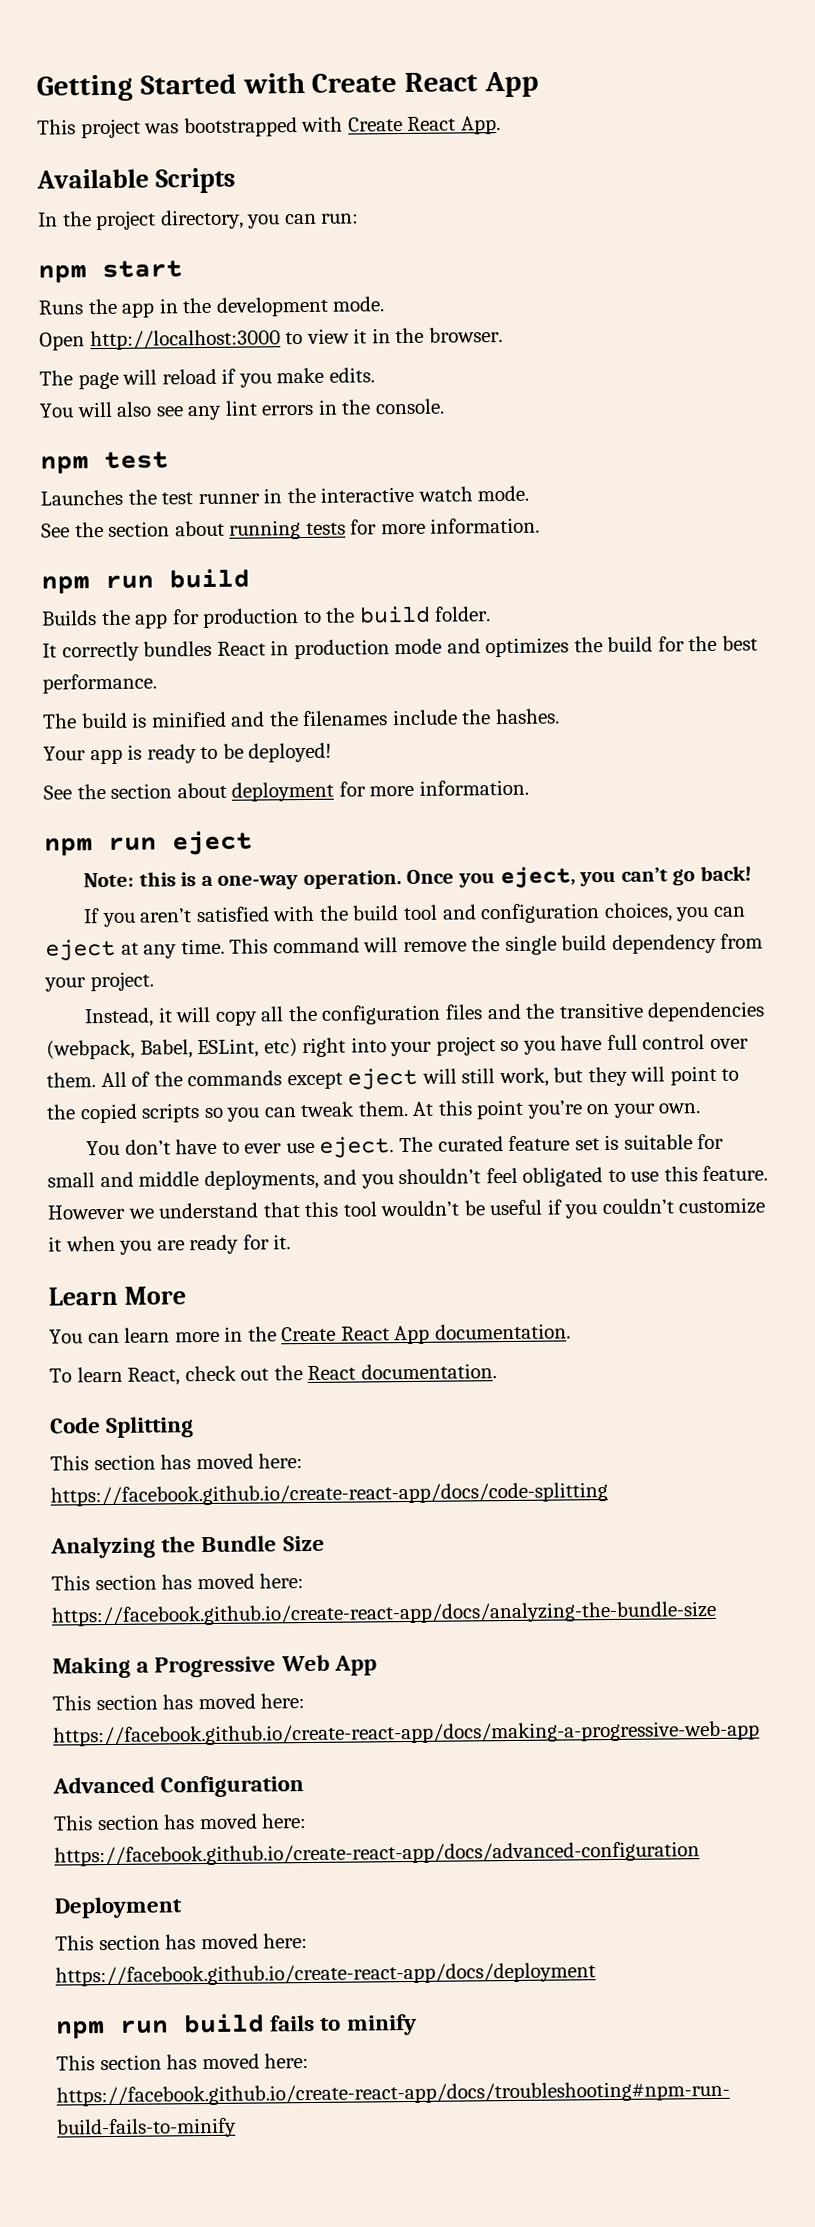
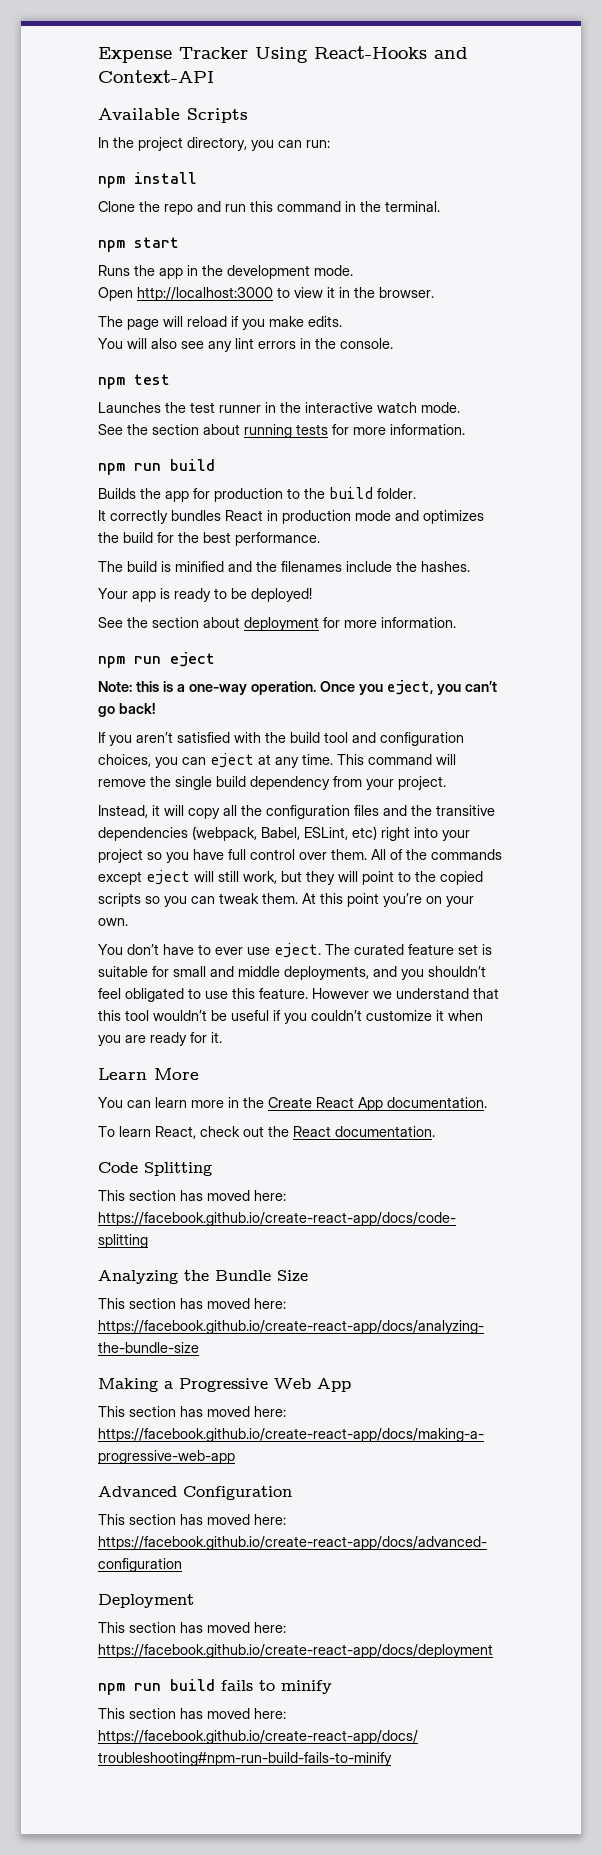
[36,71,540,102] [37,116,501,139] Getting Started with Create React App // This project was bootstrapped with Create React App. -> [98,46,468,63] [98,70,214,83] Expense Tracker Using React-Hooks and Context-API
(360, 218) none -> [98,172,197,188] [98,201,440,215] // npm install // Clone the repo and run this command in the terminal.

